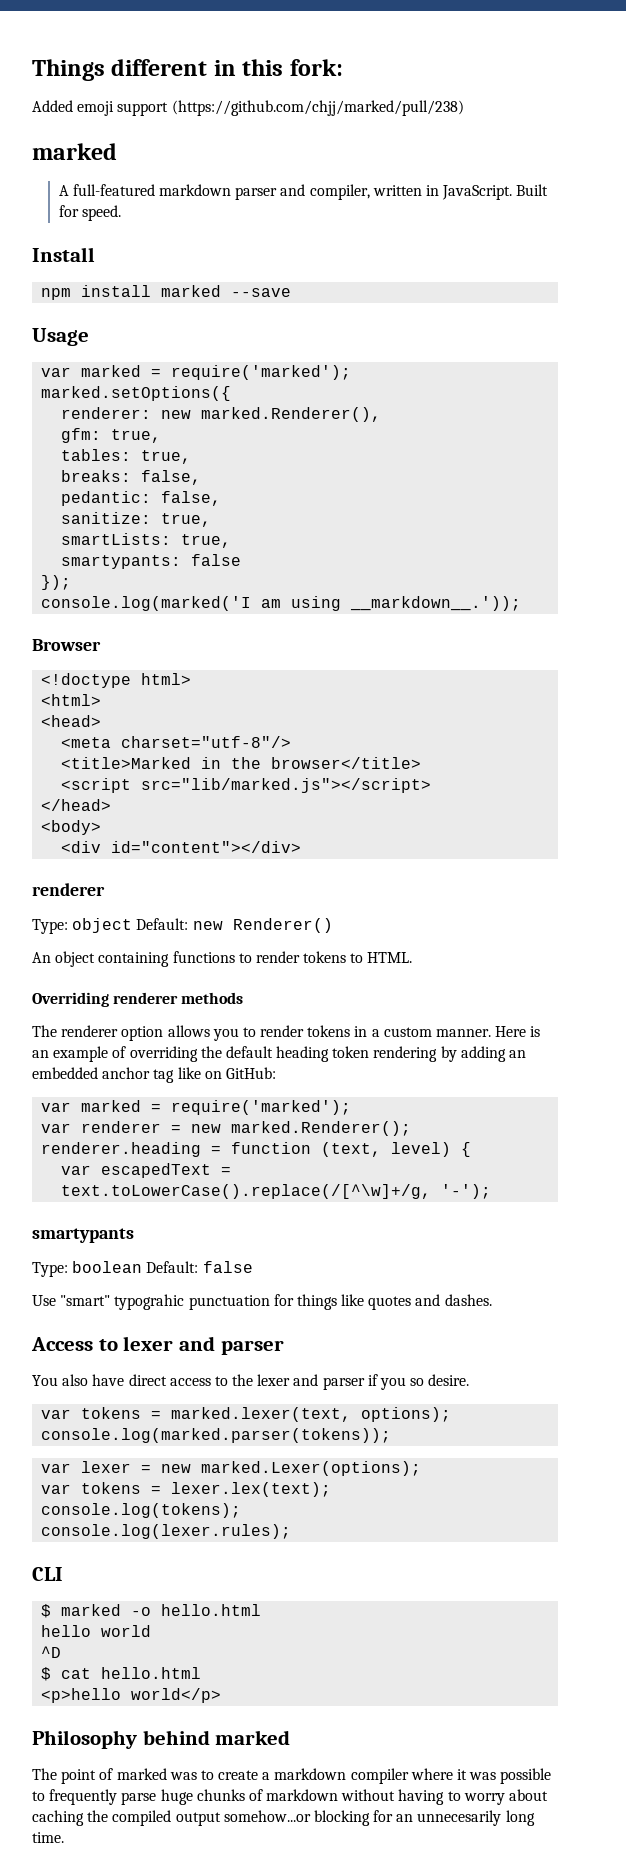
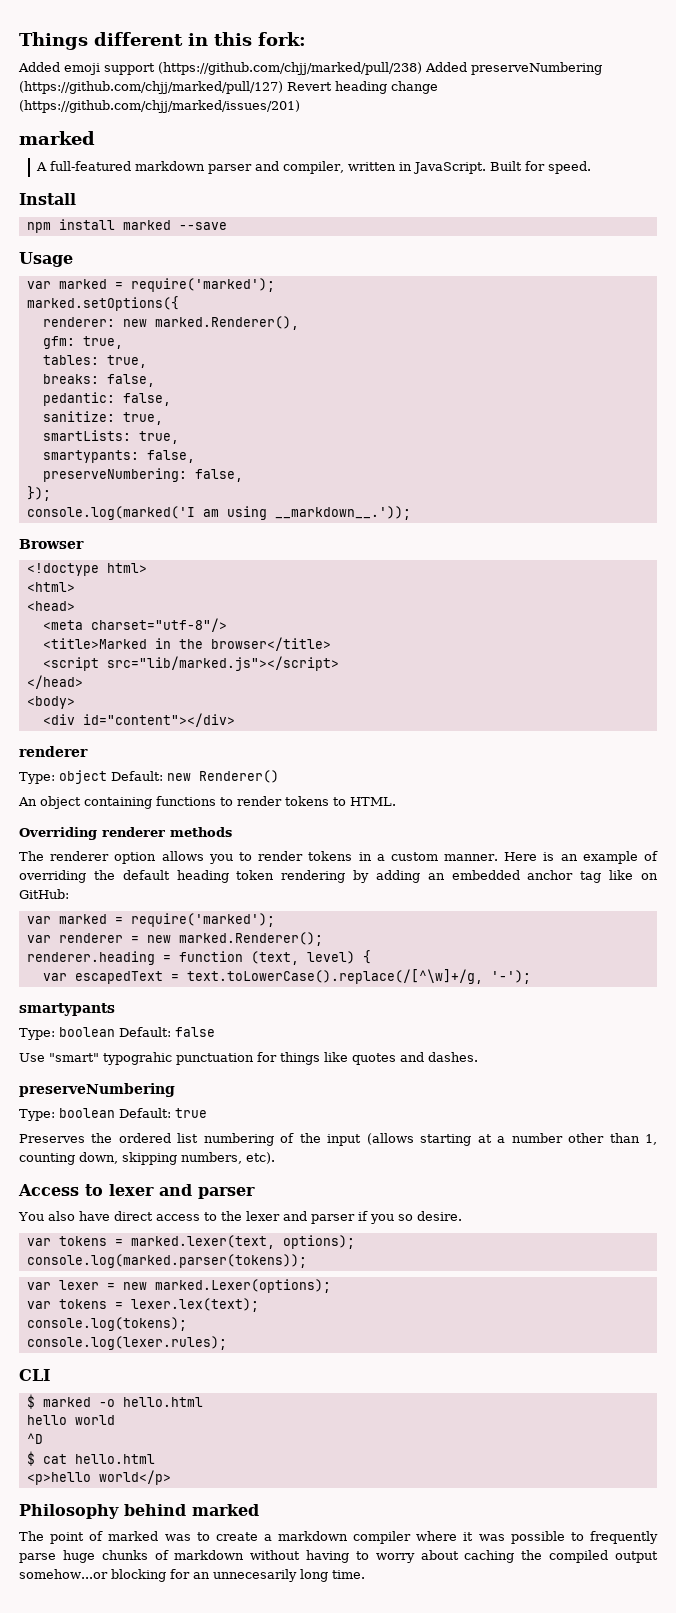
(464, 108) none -> [425,62,602,75] [19,81,438,94] [19,100,300,113] Added preserveNumbering (https://github.com/chjj/marked/pull/127) Revert heading change (https://github.com/chjj/marked/issues/201)
[191,554,242,566] false -> [146,450,195,463] [42,468,243,482] false, // preserveNumbering: false,
(492, 1300) none -> [19,1083,175,1097] [19,1108,207,1121] [19,1133,657,1146] [19,1152,275,1165] // preserveNumbering // Type: boolean Default: true // Preserves the ordered list numbering of the input (allows starting at a number other than 1, counting down, skipping numbers, etc).

